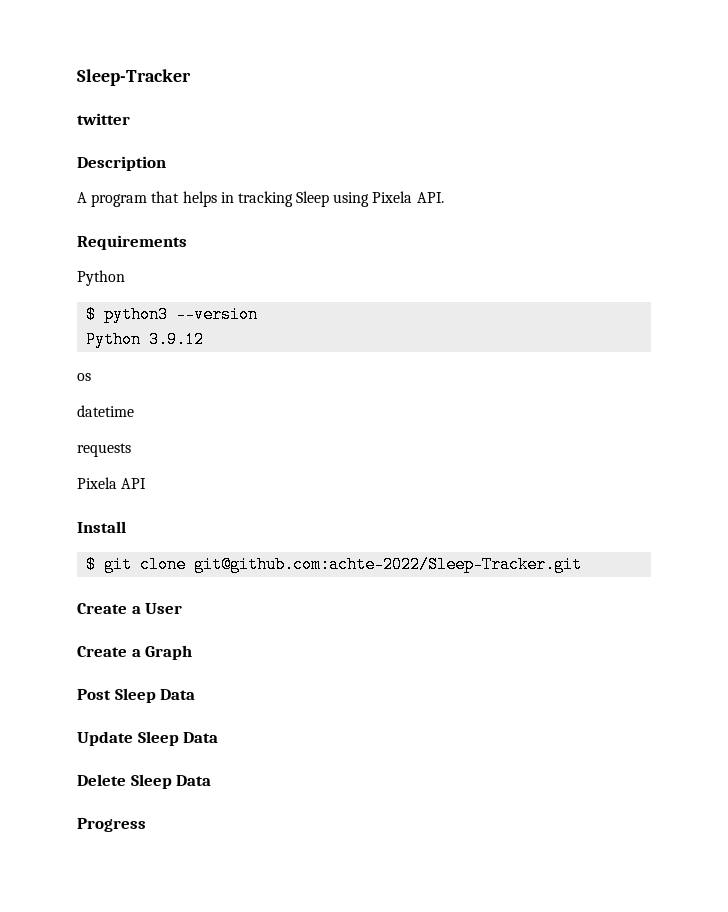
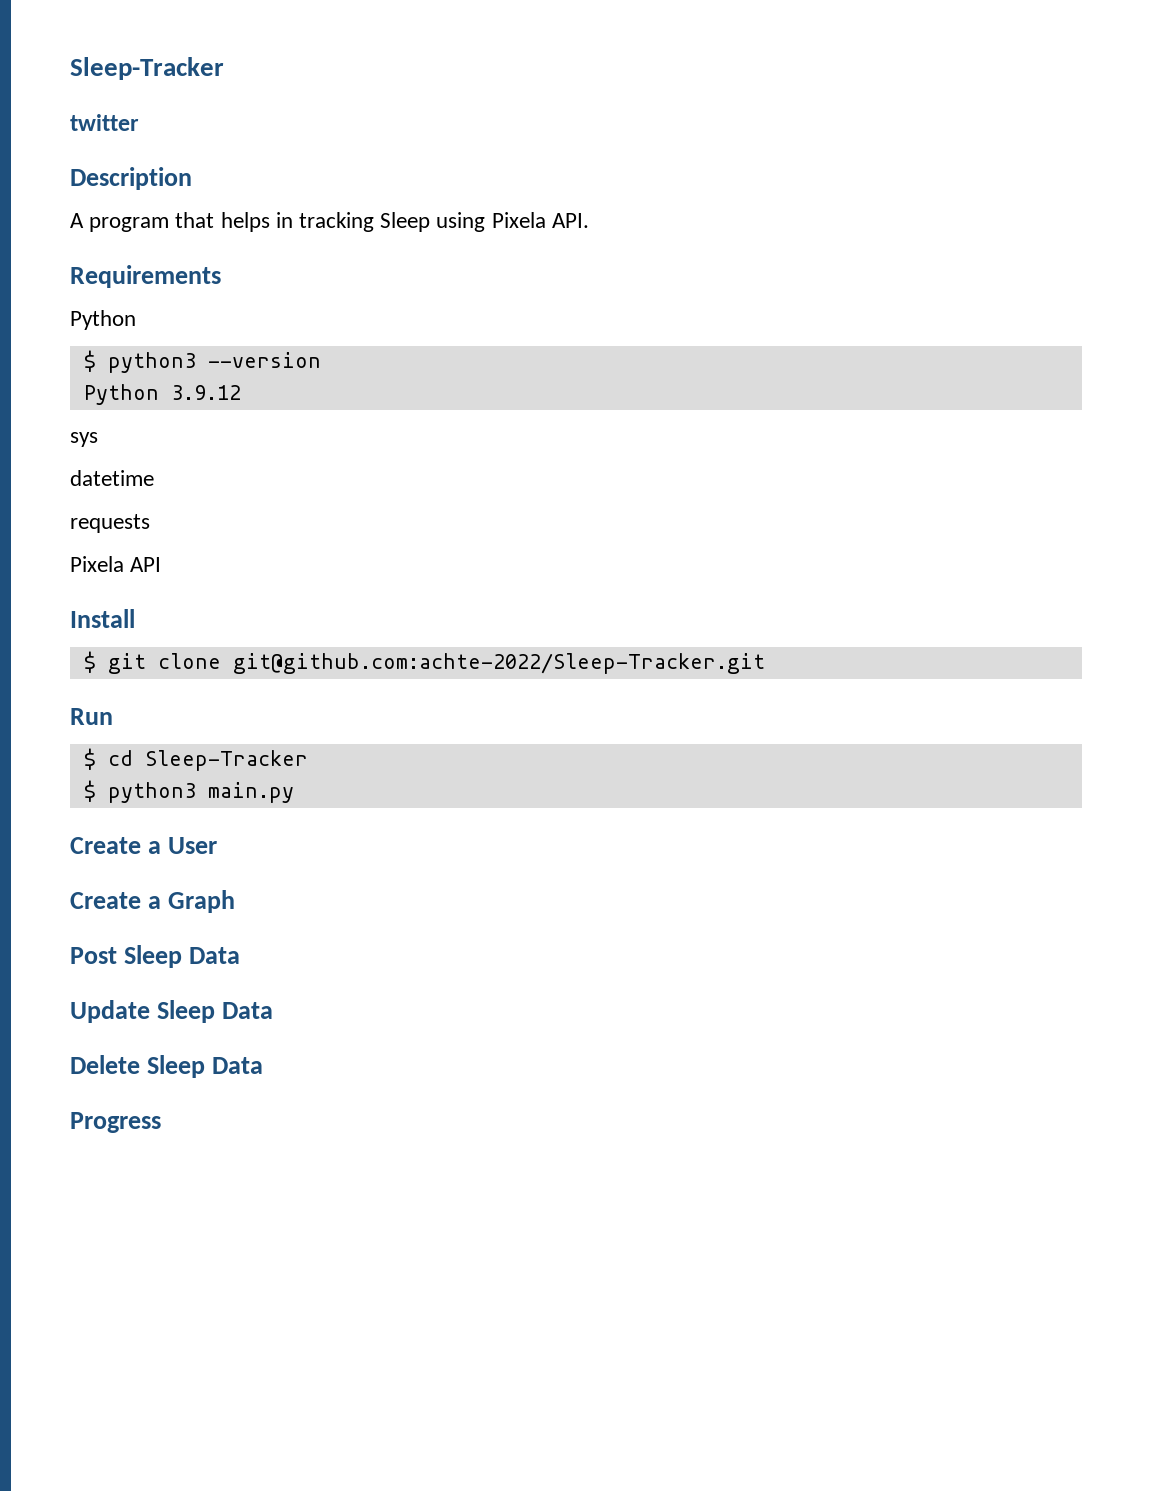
[77,373,91,381] os -> [70,432,98,447] sys
(583, 564) none -> [70,708,113,725] [83,748,308,771] [83,780,294,803] // Run // $ cd Sleep-Tracker // $ python3 main.py

